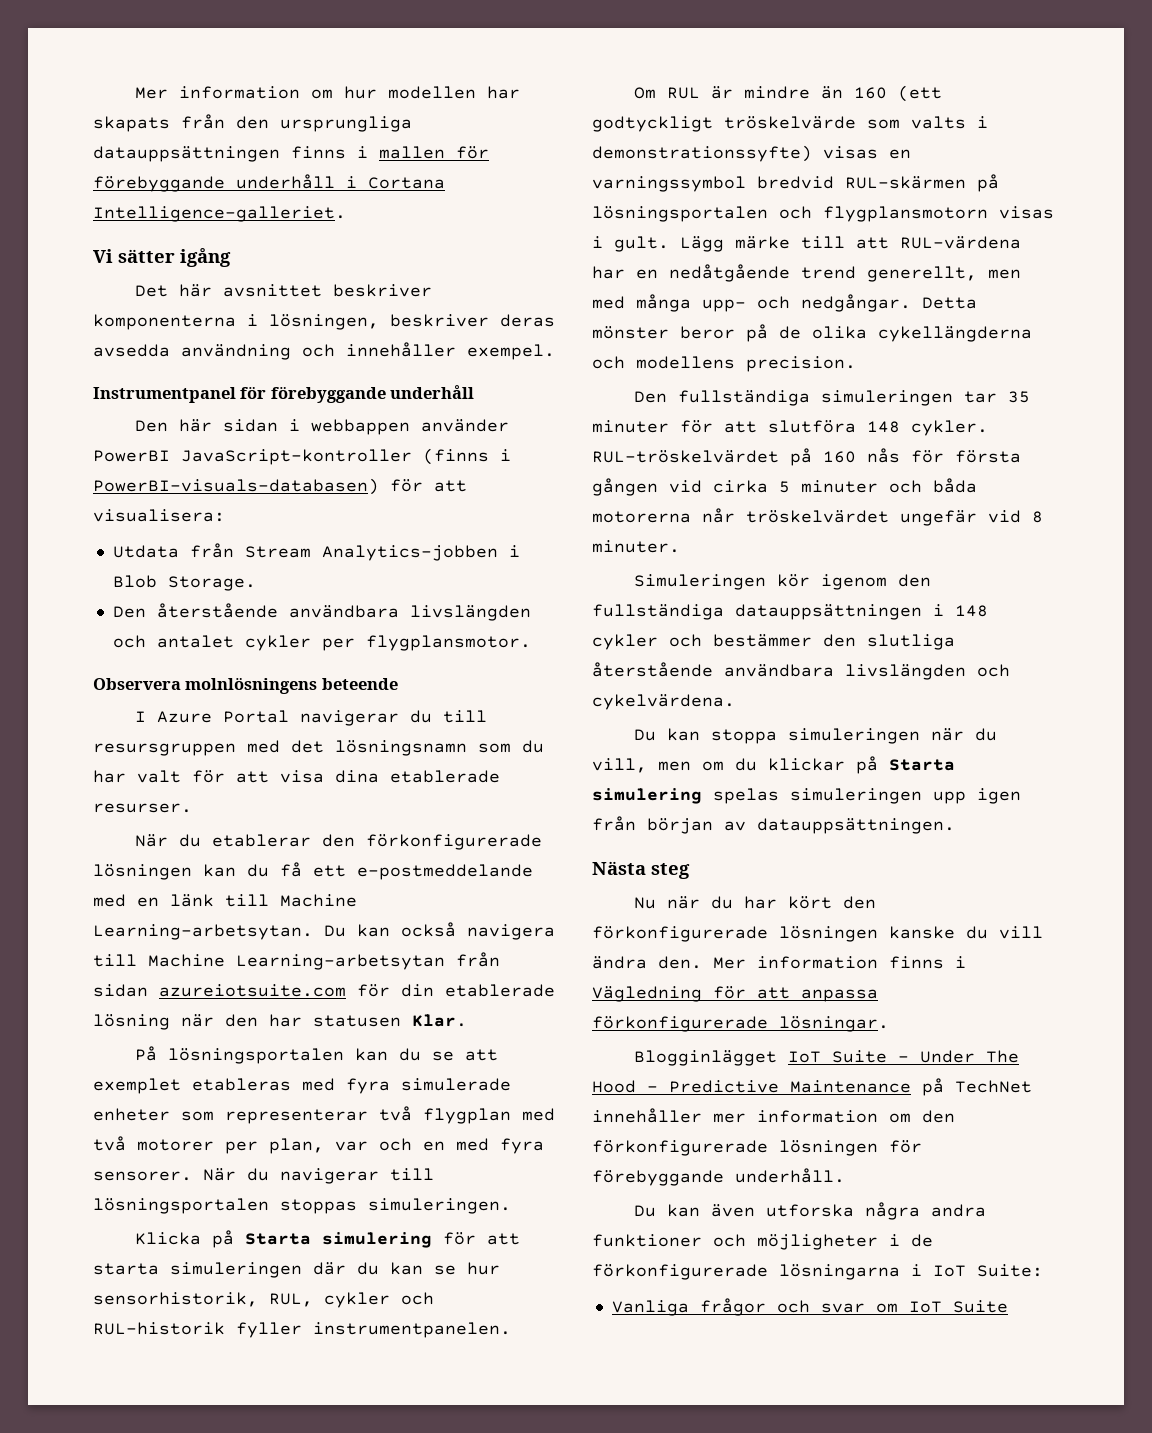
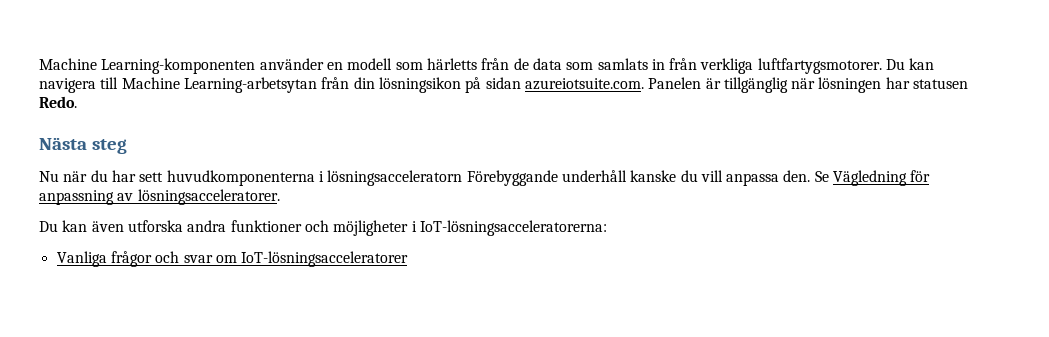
[135,86,521,99] [93,114,412,132] [93,146,489,162] [93,174,445,192] [93,206,346,222] [93,248,231,267] [135,284,433,297] [93,314,555,330] [93,342,555,360] [93,385,475,403] [135,419,510,435] [93,448,511,465] [93,478,467,495] [93,509,225,522] [112,543,520,561] [112,575,256,591] [112,603,531,621] [112,635,531,651] [93,677,398,694] [135,710,488,726] [93,740,544,756] [93,770,500,783] [93,803,192,813] [135,834,543,850] [93,862,533,880] [93,894,357,907] [93,922,456,940] Mer information om hur modellen har skapats från den ursprungliga datauppsättningen finns i mallen för förebyggande underhåll i Cortana Intelligence-galleriet. // Vi sätter igång // Det här avsnittet beskriver komponenterna i lösningen, beskriver deras avsedda användning och innehåller exempel. // Instrumentpanel för förebyggande underhåll // Den här sidan i webbappen använder PowerBI JavaScript-kontroller (finns i PowerBI-visuals-databasen) för att visualisera: // Utdata från Stream Analytics-jobben i Blob Storage. // Den återstående användbara livslängden och antalet cykler per flygplansmotor. // Observera molnlösningens beteende // I Azure Portal navigerar du till resursgruppen med det lösningsnamn som du har valt för att visa dina etablerade resurser. // När du etablerar den förkonfigurerade lösningen kan du få ett e-postmeddelande med en länk till Machine Learning-arbetsytan. Du kan också -> [39,58,935,74] Machine Learning-komponenten använder en modell som härletts från de data som samlats in från verkliga luftfartygsmotorer. Du kan
[93,984,555,997] [93,1014,467,1030] [135,1046,499,1064] [93,1078,511,1094] [93,1106,555,1124] [93,1136,544,1154] [93,1168,434,1184] [93,1198,511,1214] [135,1230,521,1248] [93,1262,500,1278] [93,1292,434,1308] [93,1322,511,1338] [634,85,943,102] [592,116,988,132] [592,145,911,162] [592,174,999,192] [592,206,1054,222] [592,236,1021,252] [592,264,1021,282] [592,294,977,312] [592,324,1032,342] [592,356,856,372] [634,390,1031,406] [592,420,988,436] [592,448,1021,466] [592,478,977,496] [592,508,1043,526] [592,540,680,553] [634,574,932,590] [592,604,988,620] [592,634,955,650] [592,662,1010,680] [592,694,735,710] [634,728,998,744] [592,756,955,774] [592,788,1021,804] [592,816,955,834] sidan azureiotsuite.com för din etablerade lösning när den har statusen Klar. // På lösningsportalen kan du se att exemplet etableras med fyra simulerade enheter som representerar två flygplan med två motorer per plan, var och en med fyra sensorer. När du navigerar till lösningsportalen stoppas simuleringen. // Klicka på Starta simulering för att starta simuleringen där du kan se hur sensorhistorik, RUL, cykler och RUL-historik fyller instrumentpanelen. // Om RUL är mindre än 160 (ett godtyckligt tröskelvärde som valts i demonstrationssyfte) visas en varningssymbol bredvid RUL-skärmen på lösningsportalen och flygplansmotorn visas i gult. Lägg märke till att RUL-värdena har en nedåtgående trend generellt, men med många upp- och nedgångar. Detta mönster beror på de olika cykellängderna och modellens precision. // Den fullständiga simuleringen tar 35 minuter för att slutföra 148 cykler. RUL-tröskelvärdet på 160 nås för första gången vid cirka 5 minuter och båda motorerna når tröskelvärdet ungefär vid 8 minuter. // Simuleringen kör igenom den fullständiga datauppsättningen i 148 cykler och bestämmer den slutliga återstående användbara livslängden och cykelvärdena. // Du kan stoppa simuleringen när du vill, men om du klickar på Starta simulering spelas simuleringen upp igen från början av datauppsättningen. -> [353,77,969,93] [39,96,77,108] din lösningsikon på sidan azureiotsuite.com. Panelen är tillgänglig när lösningen har statusen Redo.
[788,896,877,909] [592,926,1043,942] [592,956,966,969] [592,986,878,1002] [592,1016,889,1032] [634,1050,1020,1066] [592,1078,1032,1096] [592,1108,955,1123] [592,1140,922,1156] [592,1168,845,1186] kört den förkonfigurerade lösningen kanske du vill ändra den. Mer information finns i Vägledning för att anpassa förkonfigurerade lösningar. // Blogginlägget IoT Suite - Under The Hood - Predictive Maintenance på TechNet innehåller mer information om den förkonfigurerade lösningen för förebyggande underhåll. -> [139,170,931,186] [39,189,280,205] sett huvudkomponenterna i lösningsacceleratorn Förebyggande underhåll kanske du vill anpassa den. Se Vägledning för anpassning av lösningsacceleratorer.
[865,1202,921,1220] några -> (183, 226) none
[911,1234,933,1247] [592,1264,1043,1280] de förkonfigurerade lösningarna i IoT Suite: -> [419,220,607,236] IoT-lösningsacceleratorerna:
[908,1300,1008,1313] IoT Suite -> [241,251,409,267] IoT-lösningsacceleratorer

